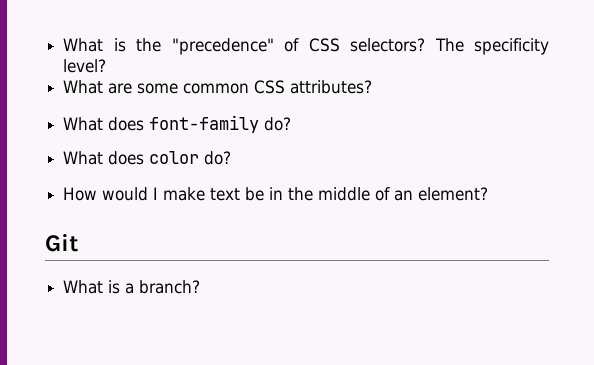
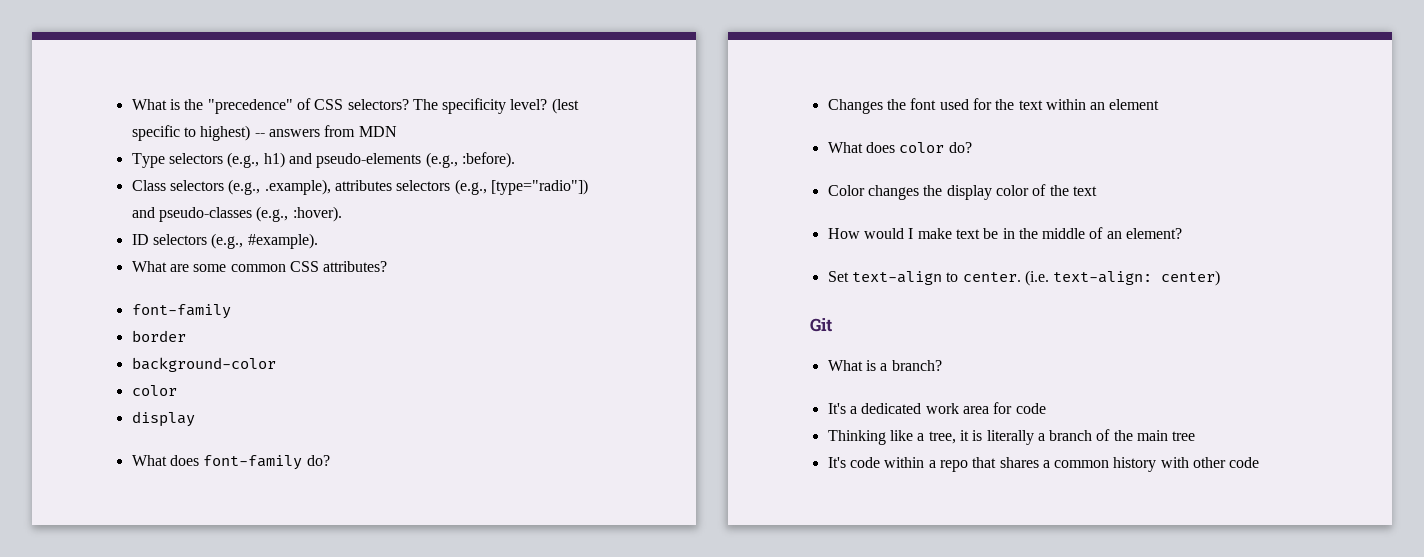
(107, 66) none -> [551,98,579,114] [131,125,397,141] [131,152,515,168] [131,179,588,195] [131,206,342,222] [131,233,318,249] (lest specific to highest) -- answers from MDN // Type selectors (e.g., h1) and pseudo-elements (e.g., :before). // Class selectors (e.g., .example), attributes selectors (e.g., [type="radio"]) and pseudo-classes (e.g., :hover). // ID selectors (e.g., #example).
(373, 87) none -> [131,304,231,319] [131,330,186,342] [131,357,276,372] [131,385,177,396] [131,411,195,427] // font-family // border // background-color // color // display
[63,151,232,165] What does color do? -> [827,98,1160,114] [827,142,972,153] [827,184,1097,200] Changes the font used for the text within an element // What does color do? // Color changes the display color of the text
(489, 194) none -> [827,270,1221,286] // Set text-align to center. (i.e. text-align: center)
(201, 287) none -> [827,402,1046,414] [827,429,1196,445] [827,457,1260,472] // It's a dedicated work area for code // Thinking like a tree, it is literally a branch of the main tree // It's code within a repo that shares a common history with other code

